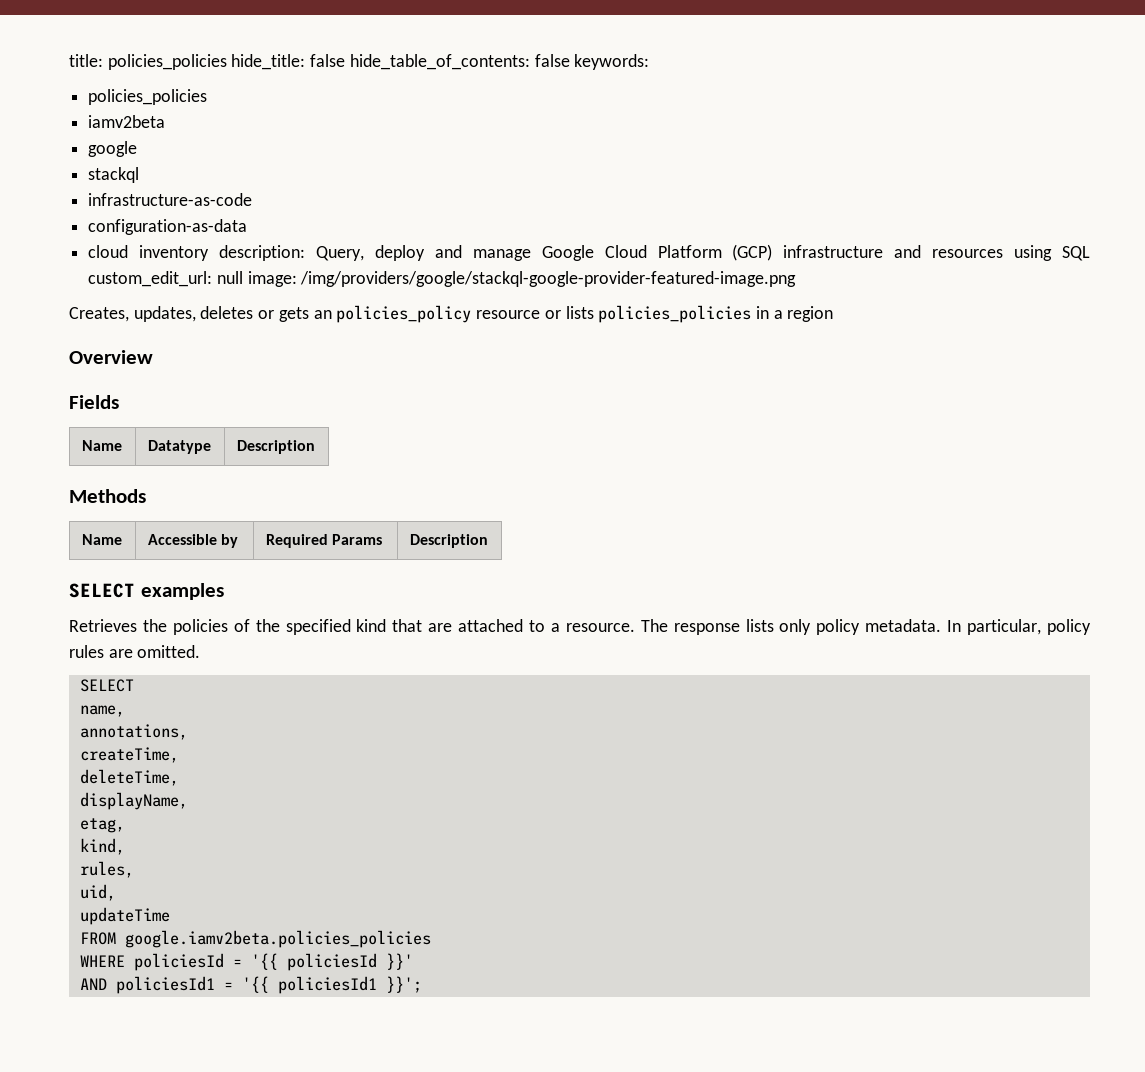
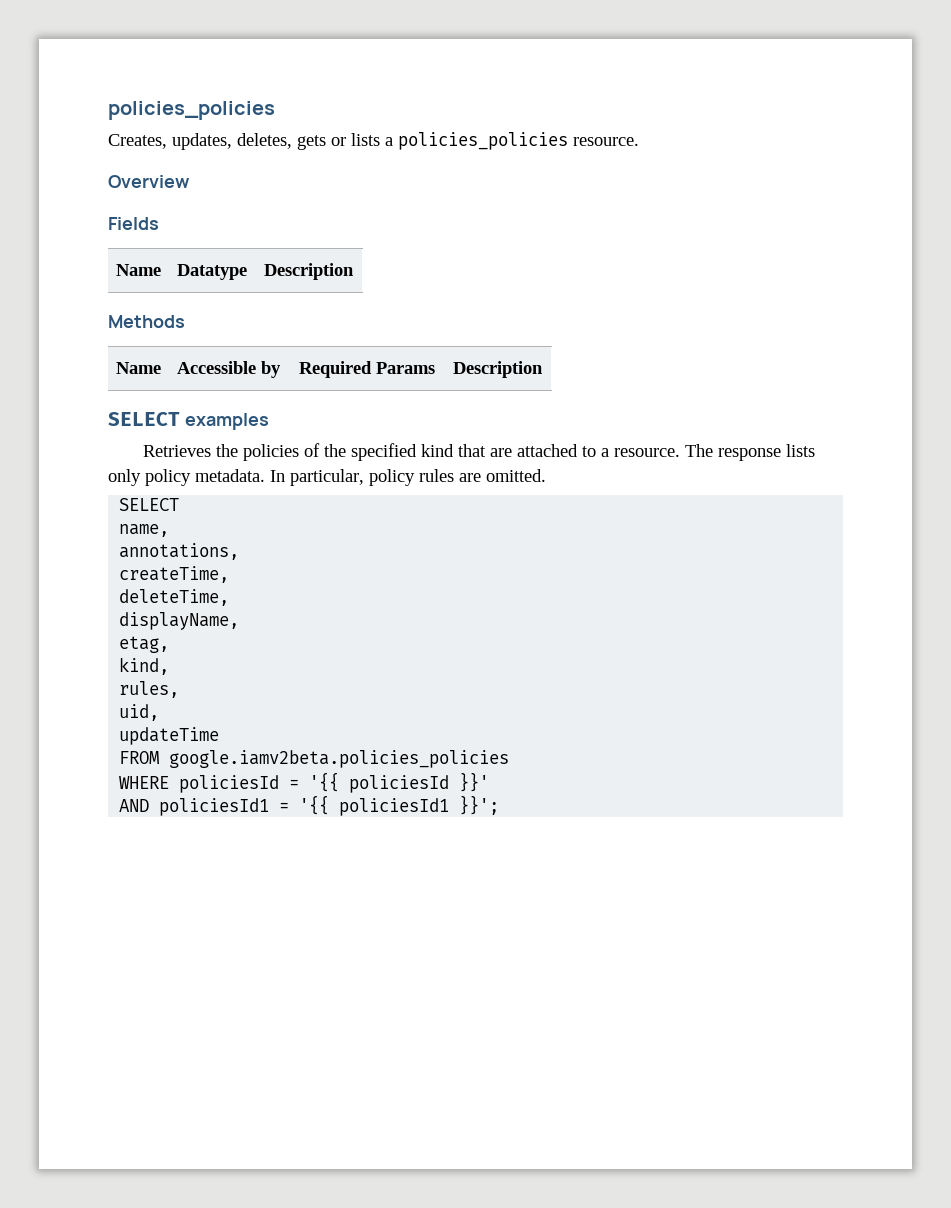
[69,54,650,70] [88,89,208,105] [88,115,166,128] [88,141,138,157] [88,167,140,183] [88,193,253,206] [88,219,248,235] [88,244,1090,261] [88,271,797,287] [69,305,834,323] title: policies_policies hide_title: false hide_table_of_contents: false keywords: // policies_policies // iamv2beta // google // stackql // infrastructure-as-code // configuration-as-data // cloud inventory description: Query, deploy and manage Google Cloud Platform (GCP) infrastructure and resources using SQL custom_edit_url: null image: /img/providers/google/stackql-google-provider-featured-image.png // Creates, updates, deletes or gets an policies_policy resource or lists policies_policies in a region -> [108,101,275,120] [108,132,639,150] policies_policies // Creates, updates, deletes, gets or lists a policies_policies resource.

